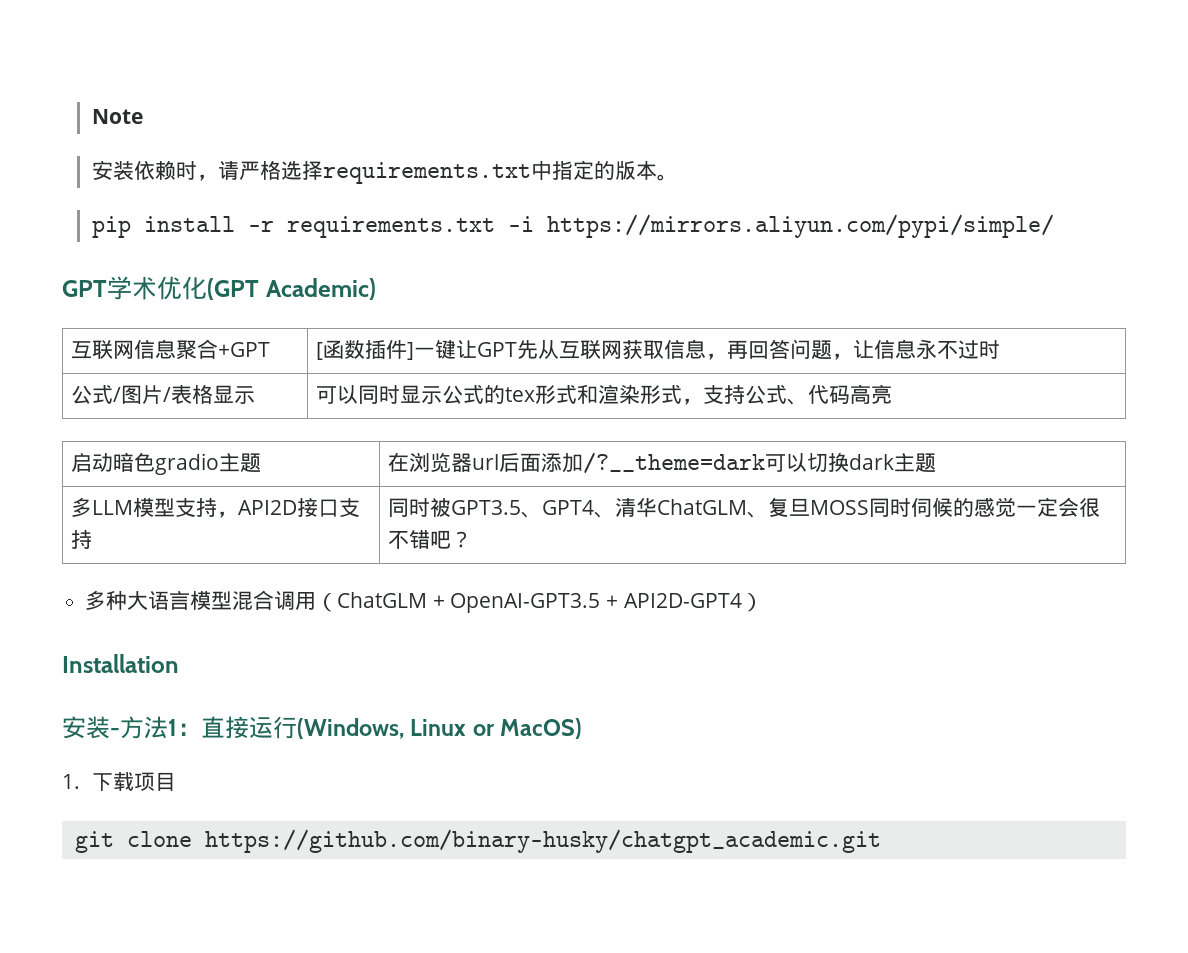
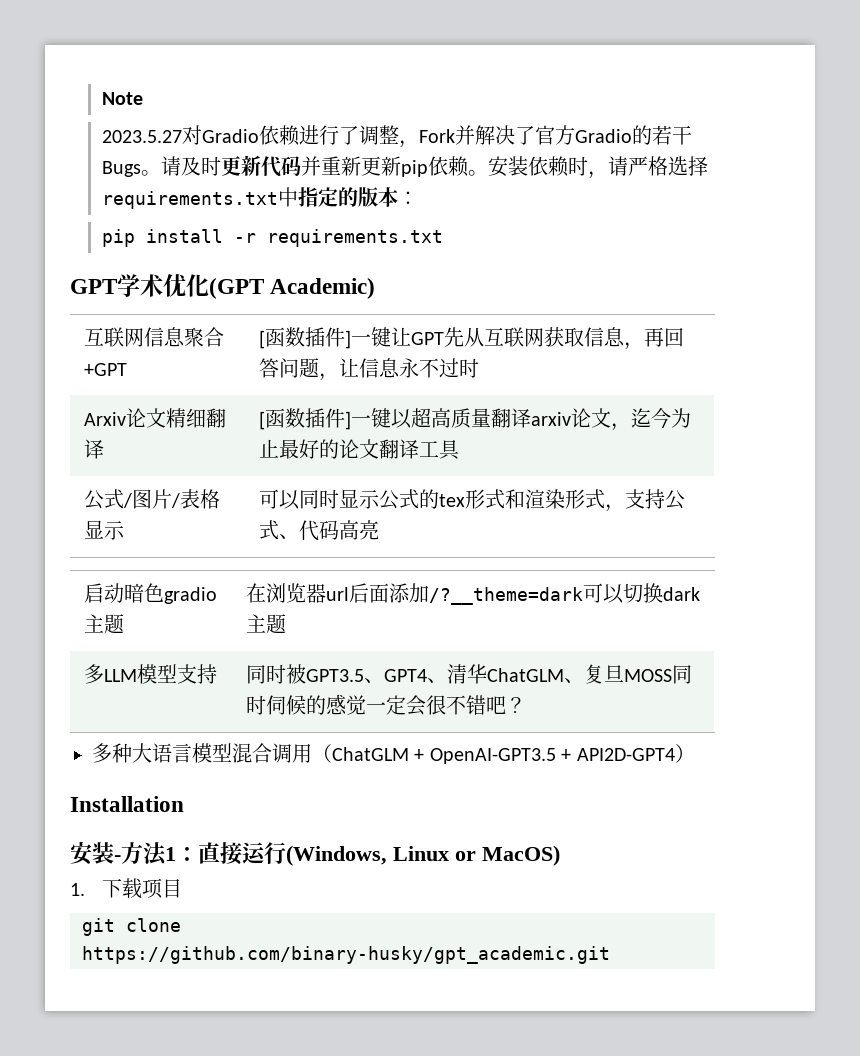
(143, 116) none -> [102,125,693,148] [102,155,489,177] 2023.5.27对Gradio依赖进行了调整，Fork并解决了官方Gradio的若干Bugs。请及时更新代码并重新更新pip依赖。
[656,174,678,181] 。 -> [398,191,419,205] ：
[507,214,1054,238] -i https://mirrors.aliyun.com/pypi/simple/ -> (444, 238) none
(1000, 349) none -> [84,408,227,428] [84,439,105,459] [259,408,692,431] [259,439,461,460] // Arxiv论文精细翻译 | [函数插件]一键以超高质量翻译arxiv论文，迄今为止最好的论文翻译工具
[216,498,360,518] [70,529,92,549] ，API2D接口支持 -> (218, 674) none
[204,829,881,853] https://github.com/binary-husky/chatgpt_academic.git -> [82,946,610,964] https://github.com/binary-husky/gpt_academic.git

